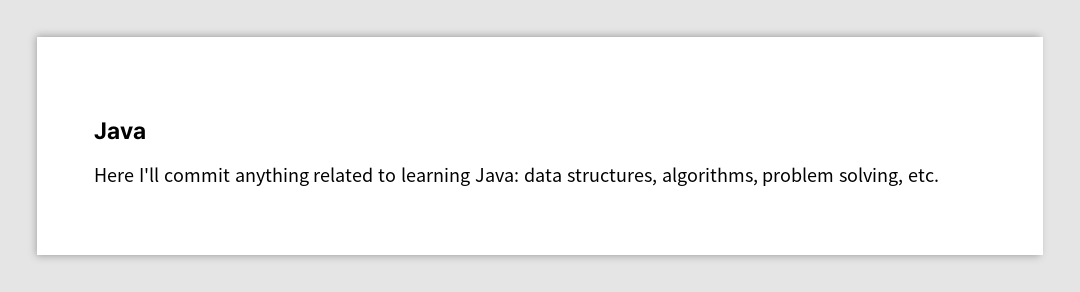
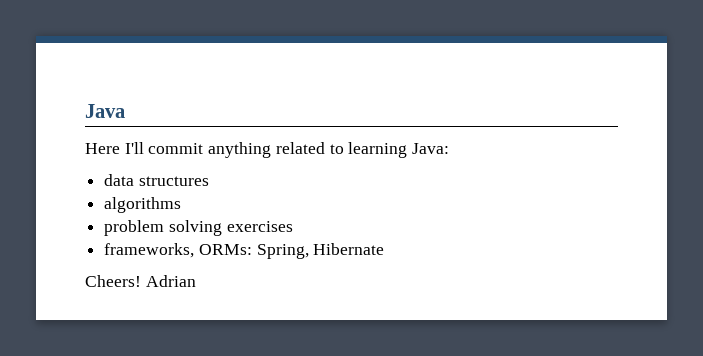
[523,167,940,186] data structures, algorithms, problem solving, etc. -> [104,174,209,186] [104,197,182,213] [104,220,293,236] [104,243,385,259] [85,275,196,287] // data structures // algorithms // problem solving exercises // frameworks, ORMs: Spring, Hibernate // Cheers! Adrian

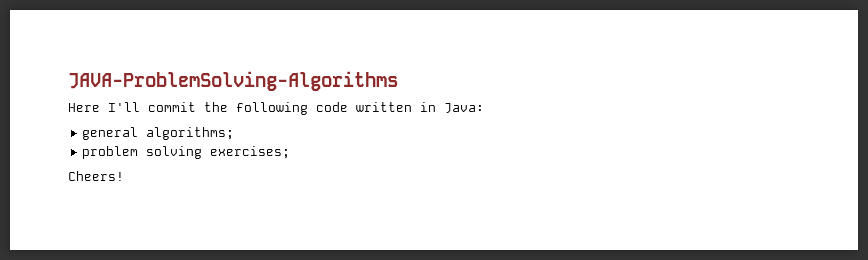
[85,104,125,118] Java -> [68,71,398,91] JAVA-ProblemSolving-Algorithms
[208,142,450,158] [104,174,209,186] [104,197,182,213] [104,220,293,236] [104,243,385,259] anything related to learning Java: // data structures // algorithms // problem solving exercises // frameworks, ORMs: Spring, Hibernate -> [204,102,484,115] [82,127,235,140] [82,146,291,159] the following code written in Java: // general algorithms; // problem solving exercises;
[145,275,196,287] Adrian -> (124, 176) none

